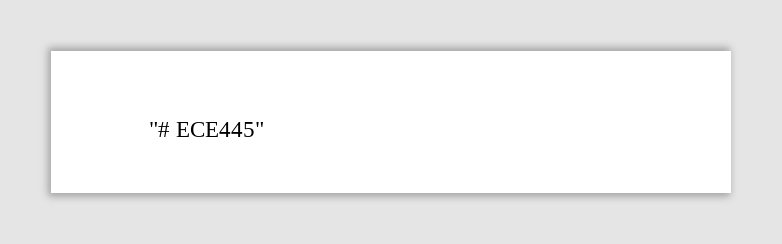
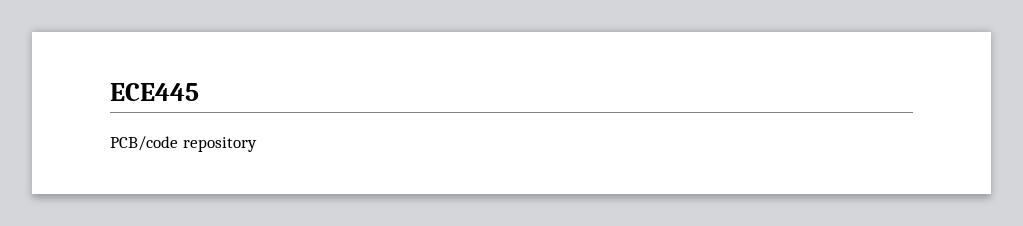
[149,122,265,137] "# ECE445" -> [110,83,199,101] [110,136,257,152] ECE445 // PCB/code repository

